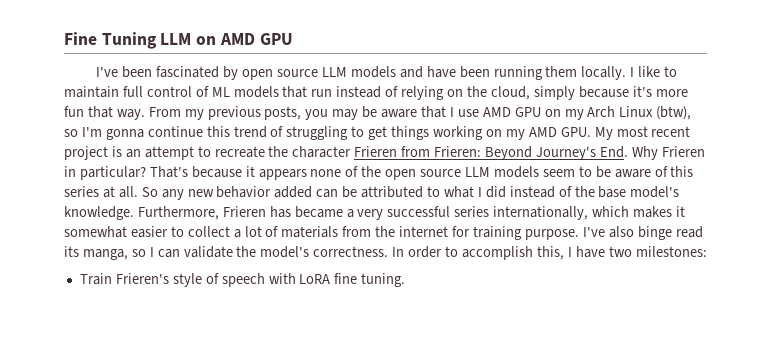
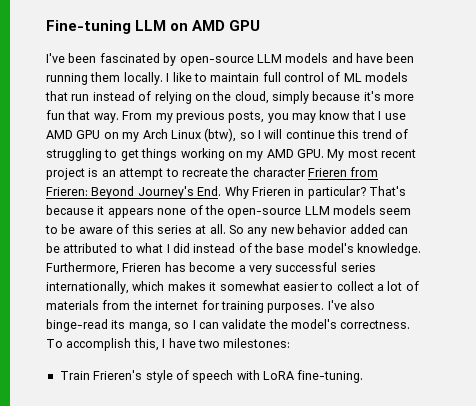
[64,32,157,49] Fine Tuning -> [46,20,131,34] Fine-tuning
[242,69,319,80] open source -> [179,56,254,66] open-source
[362,106,418,118] be aware -> [319,110,351,120] know
[81,127,144,140] I'm gonna -> [258,129,283,139] I will
[385,169,462,180] open source -> [227,208,302,218] open-source
[294,206,343,218] became -> [189,262,236,272] become
[524,229,579,240] purpose. -> [267,303,325,313] purposes.
[637,226,703,240] binge read -> [46,319,108,332] binge-read
[392,246,459,258] In order to -> [46,339,63,348] To
[334,273,406,287] fine tuning. -> [297,370,364,383] fine-tuning.

